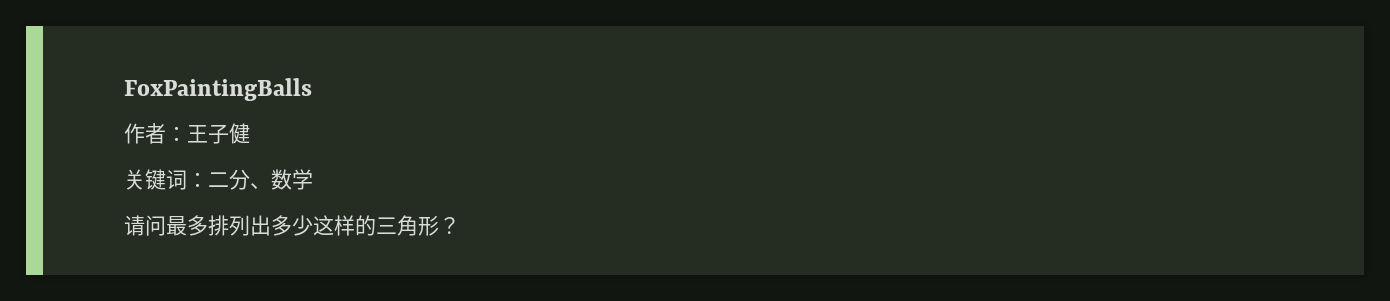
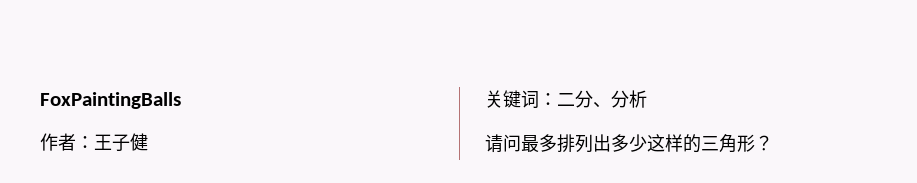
[271,169,313,190] 数学 -> [611,90,647,108] 分析

